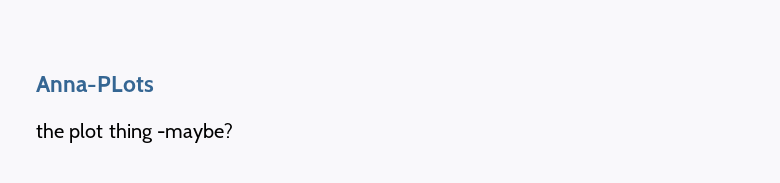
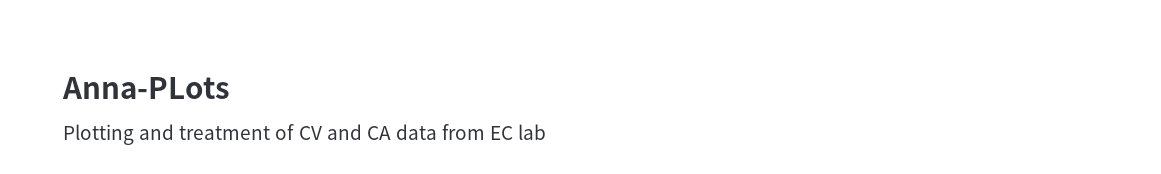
[36,123,234,143] the plot thing -maybe? -> [63,124,547,145] Plotting and treatment of CV and CA data from EC lab

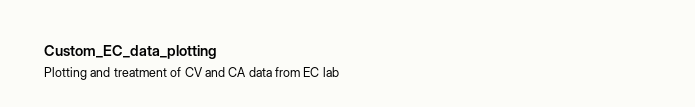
[62,77,230,99] Anna-PLots -> [44,45,217,59] Custom_EC_data_plotting

